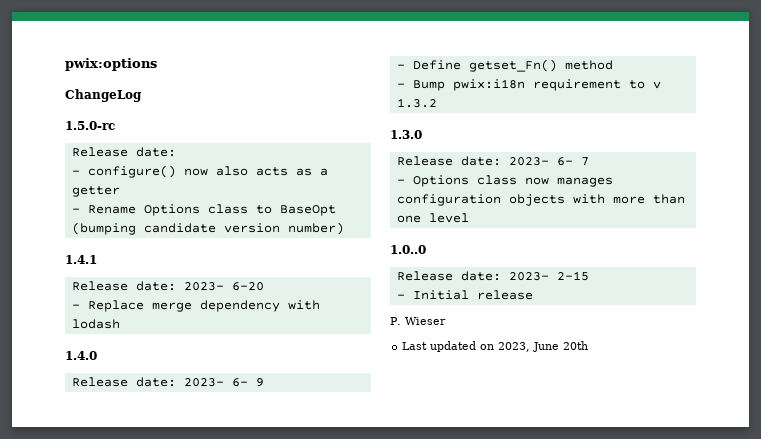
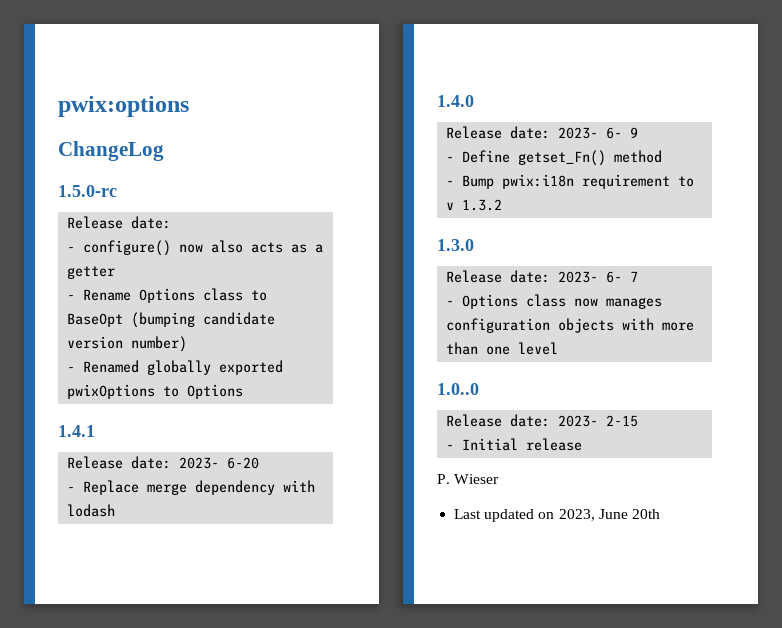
(344, 228) none -> [67,360,284,375] [67,384,244,399] // - Renamed globally exported pwixOptions to Options

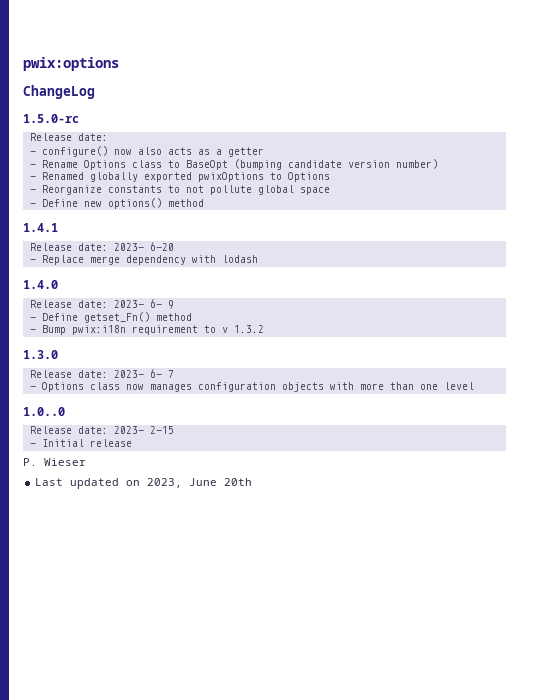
(244, 391) none -> [29,185,330,195] [29,198,204,209] // - Reorganize constants to not pollute global space // - Define new options() method

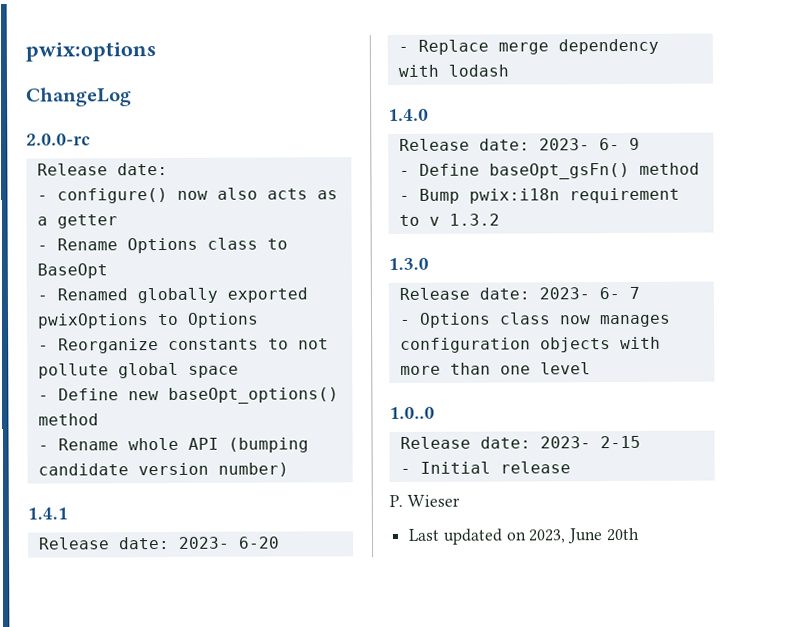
[23,114,79,123] 1.5.0-rc -> [26,133,91,146] 2.0.0-rc
[233,159,438,170] (bumping candidate version number) -> (108, 271) none
[107,198,204,209] options() method -> [167,387,339,404] [37,413,99,426] [37,437,309,453] [37,462,289,477] baseOpt_options() method // - Rename whole API (bumping candidate version number)
[83,312,150,323] getset_Fn() -> [488,162,630,180] baseOpt_gsFn()

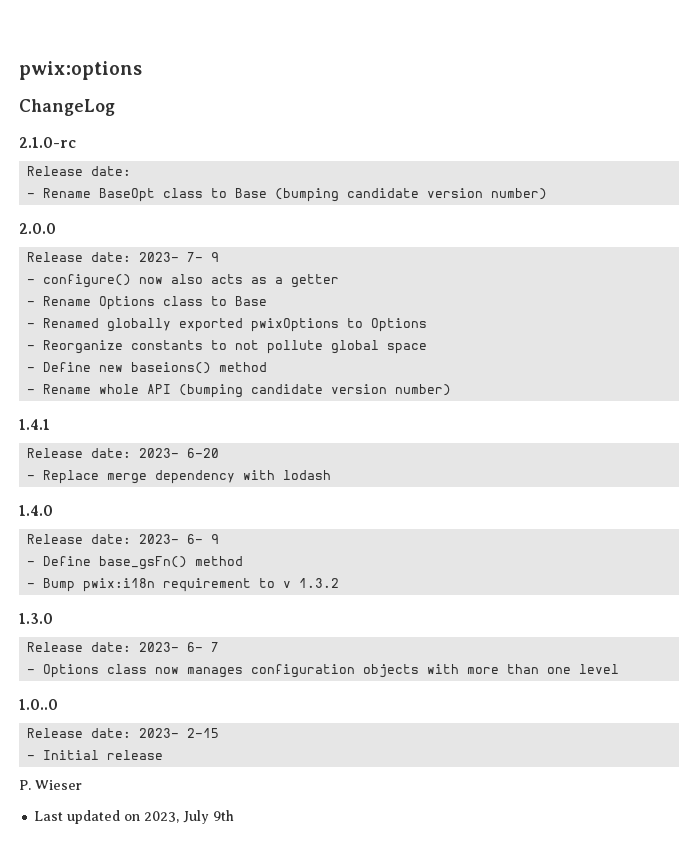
[26,133,91,146] [36,162,168,176] 2.0.0-rc // Release date: -> [19,137,76,148] [27,166,132,176] [27,188,548,202] [19,223,56,234] [27,252,220,262] 2.1.0-rc // Release date: // - Rename BaseOpt class to Base (bumping candidate version number) // 2.0.0 // Release date: 2023- 7- 9
[36,263,108,279] BaseOpt -> [235,296,268,306] Base
[167,387,339,404] baseOpt_options() -> [131,362,212,374] baseions()
[488,162,630,180] baseOpt_gsFn() -> [99,556,188,570] base_gsFn()
[567,527,639,544] June 20th -> [183,810,235,824] July 9th

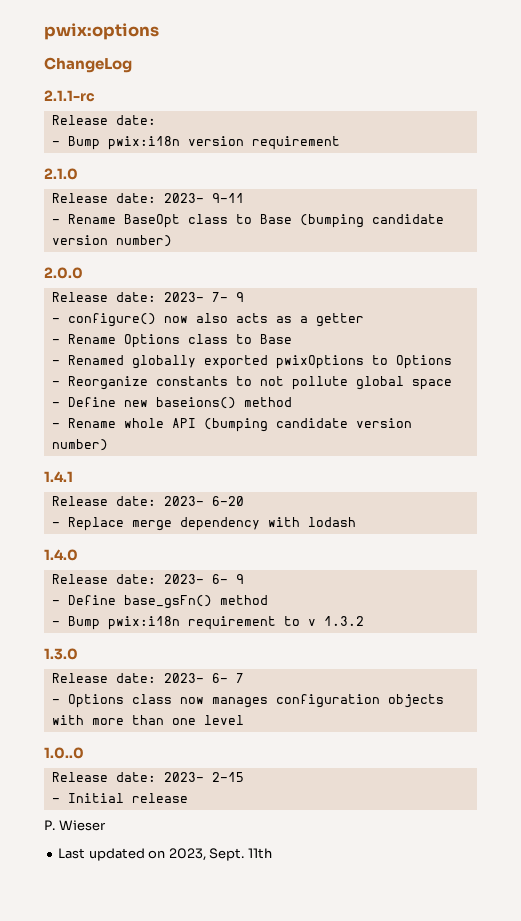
[19,137,76,148] [27,166,132,176] 2.1.0-rc // Release date: -> [44,90,95,102] [51,115,156,125] [51,136,340,150] [44,168,78,180] [51,193,244,203] 2.1.1-rc // Release date: // - Bump pwix:i18n version requirement // 2.1.0 // Release date: 2023- 9-11
[183,810,235,824] July 9th -> [209,848,272,861] Sept. 11th

